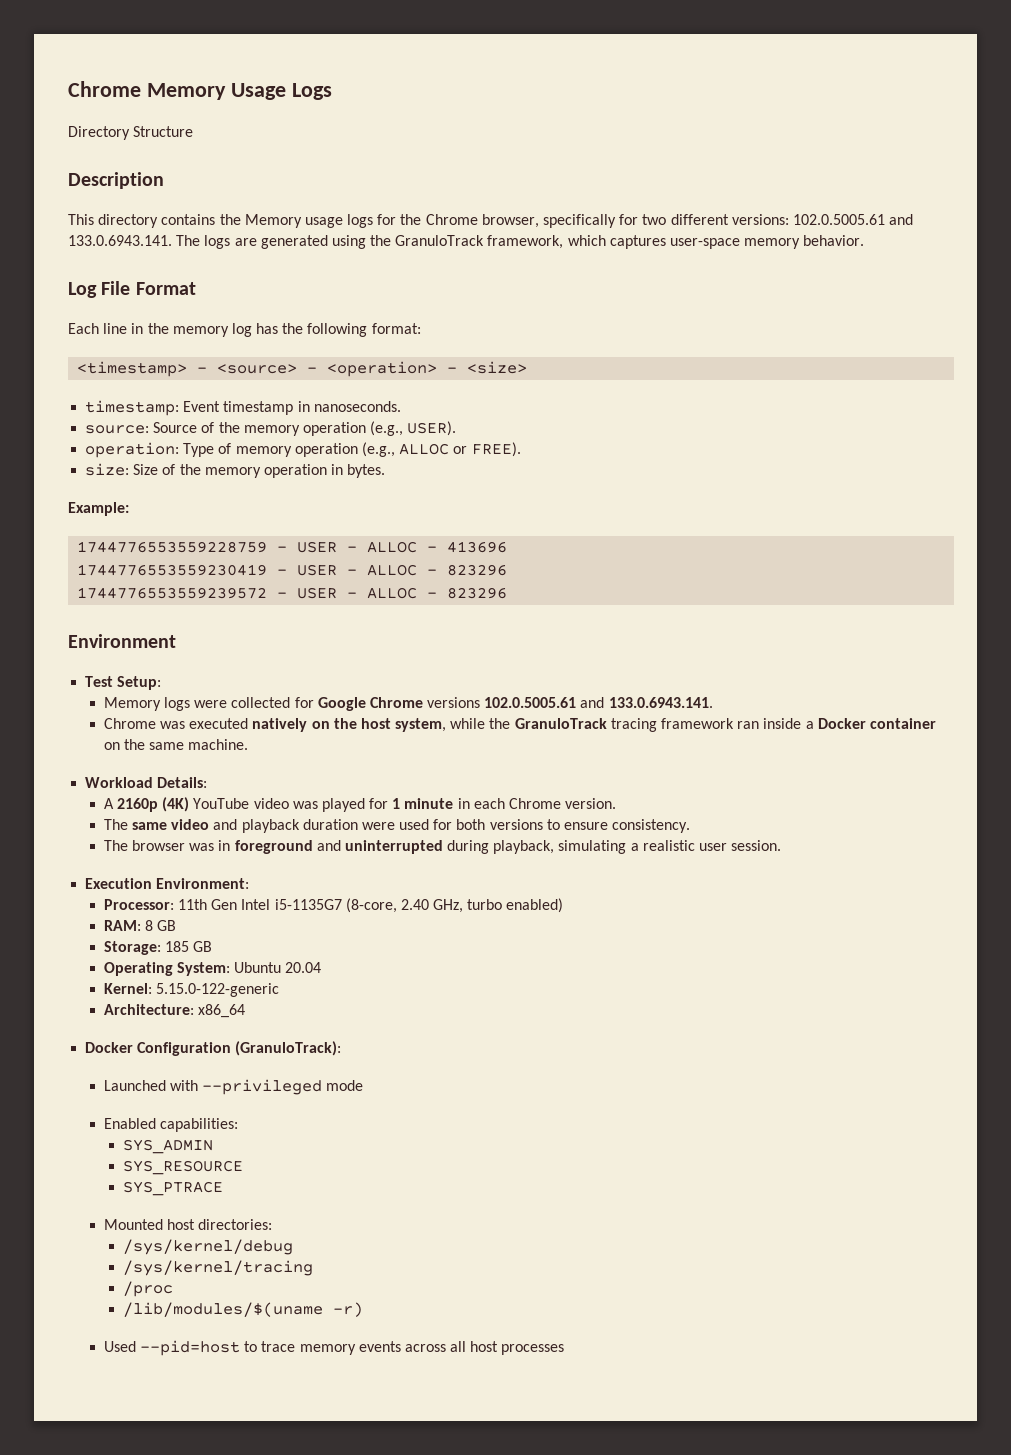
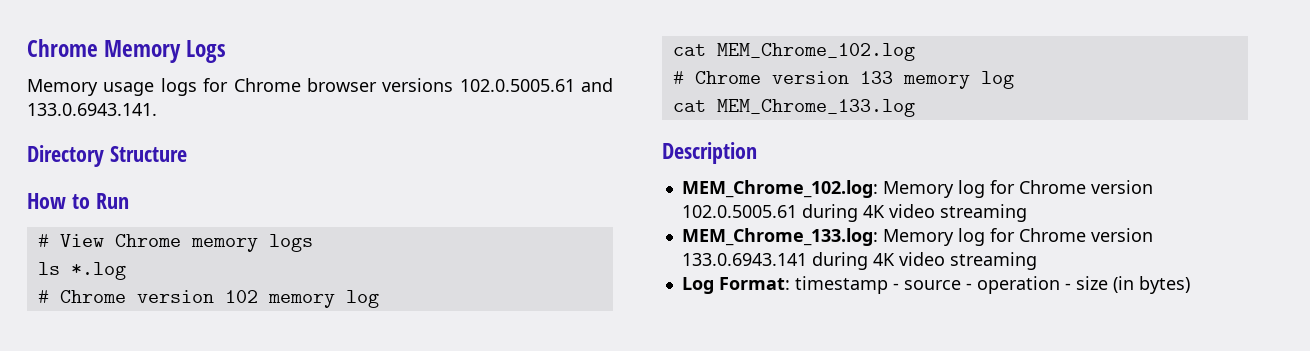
[230,83,286,100] Usage -> (182, 51) none
[68,126,194,140] [68,172,164,189] [68,214,914,228] [68,235,865,249] [68,281,196,298] [68,323,421,337] [77,361,528,377] [85,400,401,416] [85,421,457,436] [85,442,521,458] [85,463,386,478] [68,502,129,516] [77,541,508,553] [77,564,508,576] [77,587,508,599] [68,634,176,648] [85,676,162,690] [103,697,713,711] [103,718,936,732] [103,739,249,750] [85,777,208,788] [103,797,617,812] [103,819,691,833] [103,840,782,854] [85,878,250,889] [103,898,564,913] [103,920,177,931] [103,941,213,955] [103,962,322,976] [103,983,280,997] [103,1004,246,1018] [85,1041,342,1056] [103,1079,364,1095] [103,1118,239,1132] [122,1139,213,1154] [122,1160,243,1175] [122,1181,223,1196] [103,1219,273,1230] [122,1239,293,1255] [122,1260,313,1276] [122,1281,173,1297] [122,1302,363,1317] [103,1340,565,1356] Directory Structure // Description // This directory contains the Memory usage logs for the Chrome browser, specifically for two different versions: 102.0.5005.61 and 133.0.6943.141. The logs are generated using the GranuloTrack framework, which captures user-space memory behavior. // Log File Format // Each line in the memory log has the following format: // <timestamp> - <source> - <operation> - <size> // timestamp: Event timestamp in nanoseconds. // source: Source of the memory operation (e.g., USER). // operation: Type of memory operation (e.g., ALLOC or FREE). // size: Size of the memory operation in bytes. // Example: // 1744776553559228759 - USER - ALLOC - 413696 // 1744776553559230419 - USER - ALLOC - 823296 // 1744776553559239572 - USER - ALLOC - 823296 // Environment // Test Setup: // Memory logs were collected for Google Chrome versions 102.0.5005.61 and 133.0.6943.141. // Chrome was executed natively on the host system, while the GranuloTrack tracing framework ran inside a Docker container on the same machine. // Workload Details: // A 2160p (4K) YouTube video was played for 1 minute in each Chrome version. // The same video and playback duration were used for both versions to ensure consistency. // The browser was in foreground and uninterrupted during playback, simulating a realistic user session. // Execution Environment: // Processor: 11th Gen Intel i5-1135G7 (8-core, 2.40 GHz, turbo enabled) // RAM: 8 GB // Storage: 185 GB // Operating System: Ubuntu 20.04 // Kernel: 5.15.0-122-generic // Architecture: x86_64 // Docker Configuration (GranuloTrack): // Launched with --privileged mode // Enabled capabilities: // SYS_ADMIN // SYS_RESOURCE // SYS_PTRACE // Mounted host directories: // /sys/kernel/debug // /sys/kernel/tracing // /proc // /lib/modules/$(uname -r) // Used --pid=host to trace memory events across all host processes -> [27,78,613,96] [27,103,157,116] [27,145,187,167] [27,193,129,209] [37,234,313,252] [37,262,126,280] [37,290,379,308] [672,43,915,61] [672,71,1014,89] [672,99,915,117] [662,142,757,164] [681,180,1153,198] [681,204,1027,222] [681,228,1153,246] [681,252,1037,270] [681,276,1190,294] Memory usage logs for Chrome browser versions 102.0.5005.61 and 133.0.6943.141. // Directory Structure // How to Run // # View Chrome memory logs // ls *.log // # Chrome version 102 memory log // cat MEM_Chrome_102.log // # Chrome version 133 memory log // cat MEM_Chrome_133.log // Description // MEM_Chrome_102.log: Memory log for Chrome version 102.0.5005.61 during 4K video streaming // MEM_Chrome_133.log: Memory log for Chrome version 133.0.6943.141 during 4K video streaming // Log Format: timestamp - source - operation - size (in bytes)

